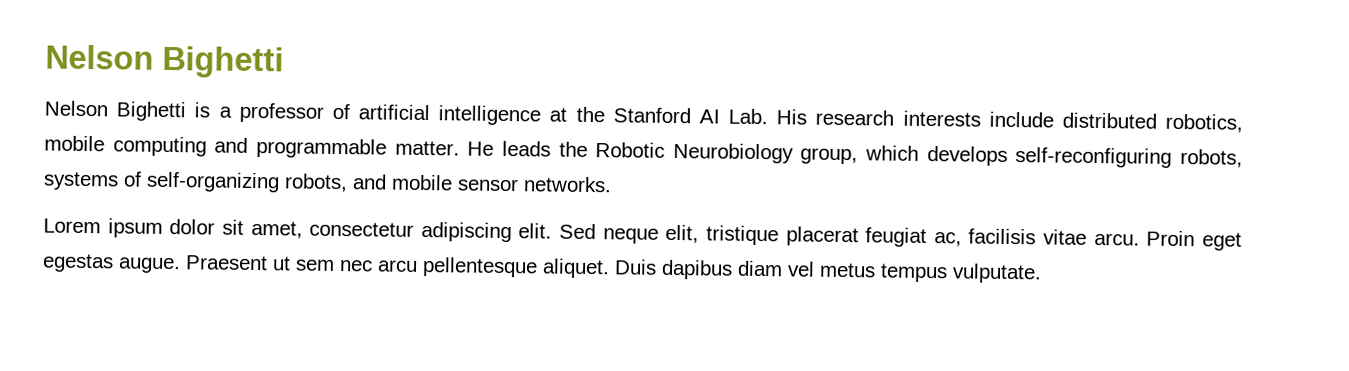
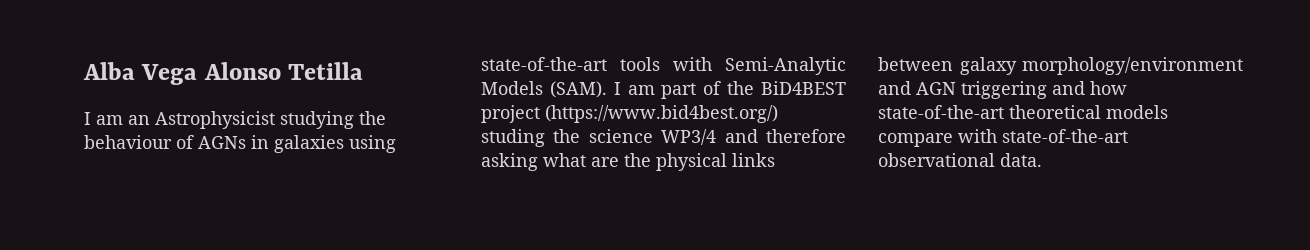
[45,44,284,79] [44,100,1243,133] [44,135,1243,168] [43,171,612,193] [43,218,1242,251] [42,253,1042,284] Nelson Bighetti // Nelson Bighetti is a professor of artificial intelligence at the Stanford AI Lab. His research interests include distributed robotics, mobile computing and programmable matter. He leads the Robotic Neurobiology group, which develops self-reconfiguring robots, systems of self-organizing robots, and mobile sensor networks. // Lorem ipsum dolor sit amet, consectetur adipiscing elit. Sed neque elit, tristique placerat feugiat ac, facilisis vitae arcu. Proin eget egestas augue. Praesent ut sem nec arcu pellentesque aliquet. Duis dapibus diam vel metus tempus vulputate. -> [83,62,364,85] [84,111,386,129] [84,135,396,153] [481,57,846,75] [481,81,846,99] [481,105,778,123] [481,129,846,147] [481,153,775,171] [878,57,1243,75] [878,81,1127,99] [878,105,1168,119] [878,129,1128,147] [878,153,1042,167] Alba Vega Alonso Tetilla // I am an Astrophysicist studying the behaviour of AGNs in galaxies using state-of-the-art tools with Semi-Analytic Models (SAM). I am part of the BiD4BEST project (https://www.bid4best.org/) studing the science WP3/4 and therefore asking what are the physical links between galaxy morphology/environment and AGN triggering and how state-of-the-art theoretical models compare with state-of-the-art observational data.

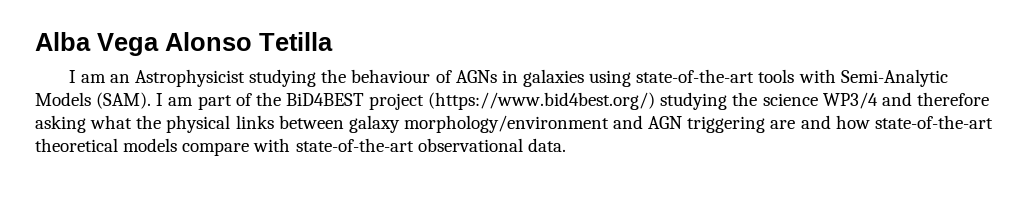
[481,129,545,147] studing -> [660,92,728,110] studying
[591,157,619,167] are -> (133, 122) none
(1047, 90) none -> [770,120,796,129] are

